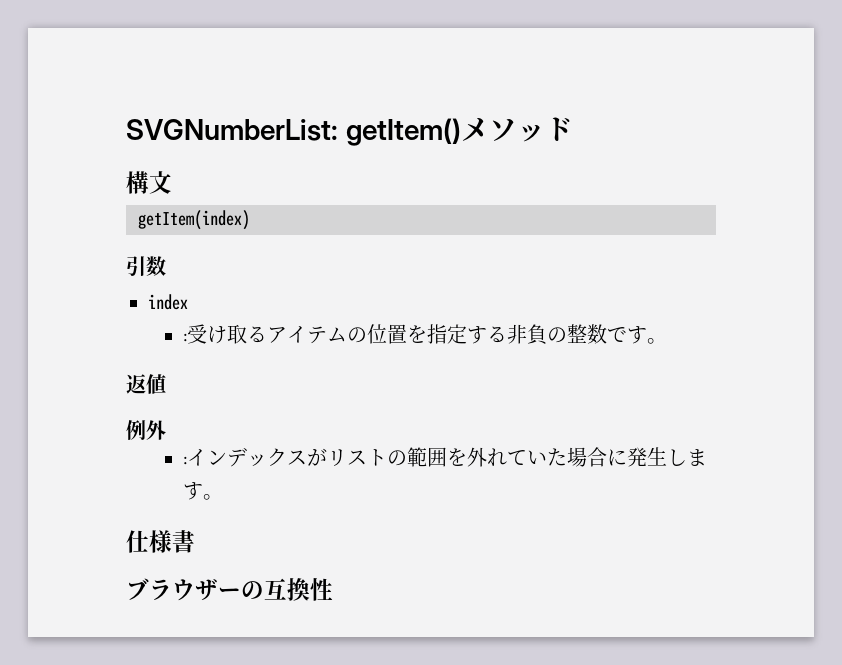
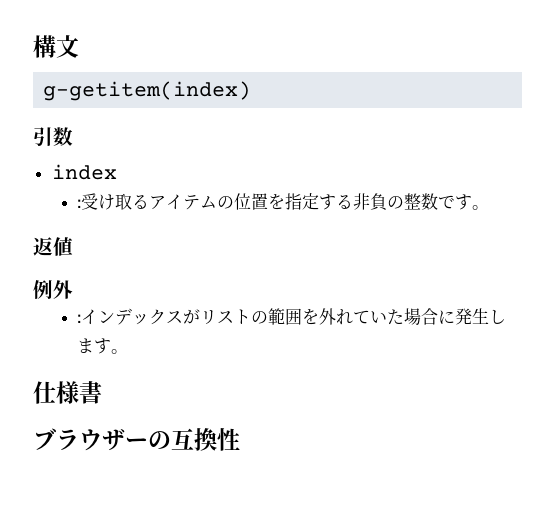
[126,117,573,146] SVGNumberList: getItem()メソッド // -> (33, 46) none
[138,210,250,230] getItem(index) -> [43,81,252,101] g-getitem(index)

